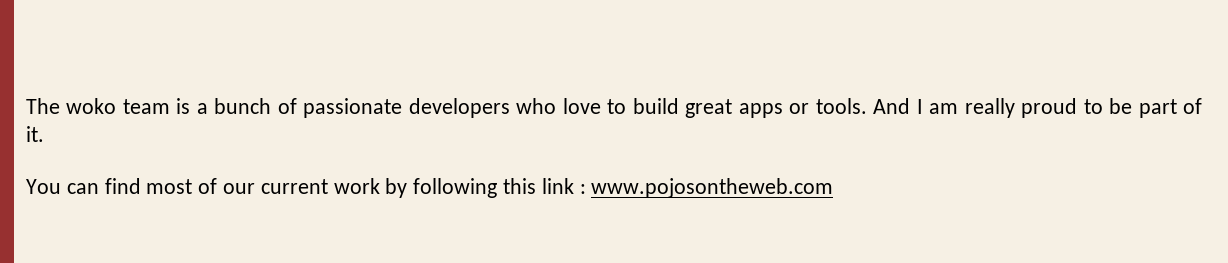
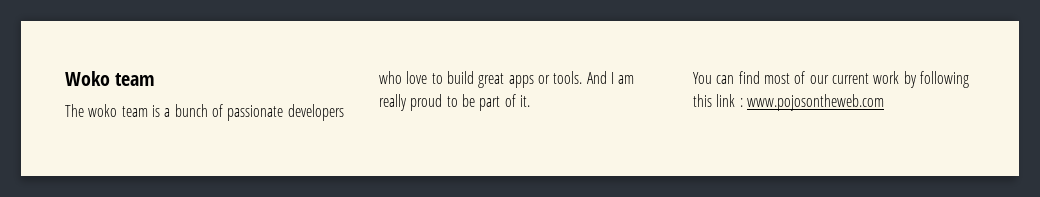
(26, 106) none -> [65,71,156,86] Woko team //

